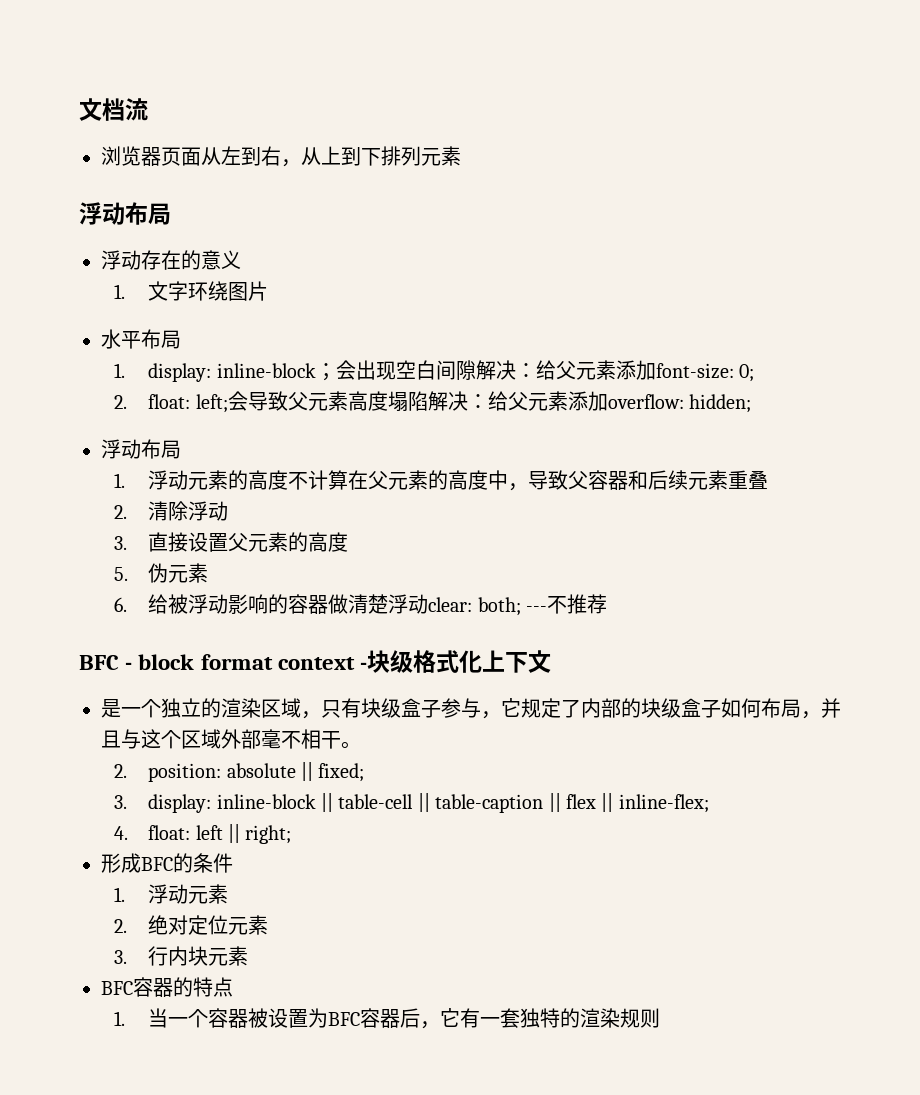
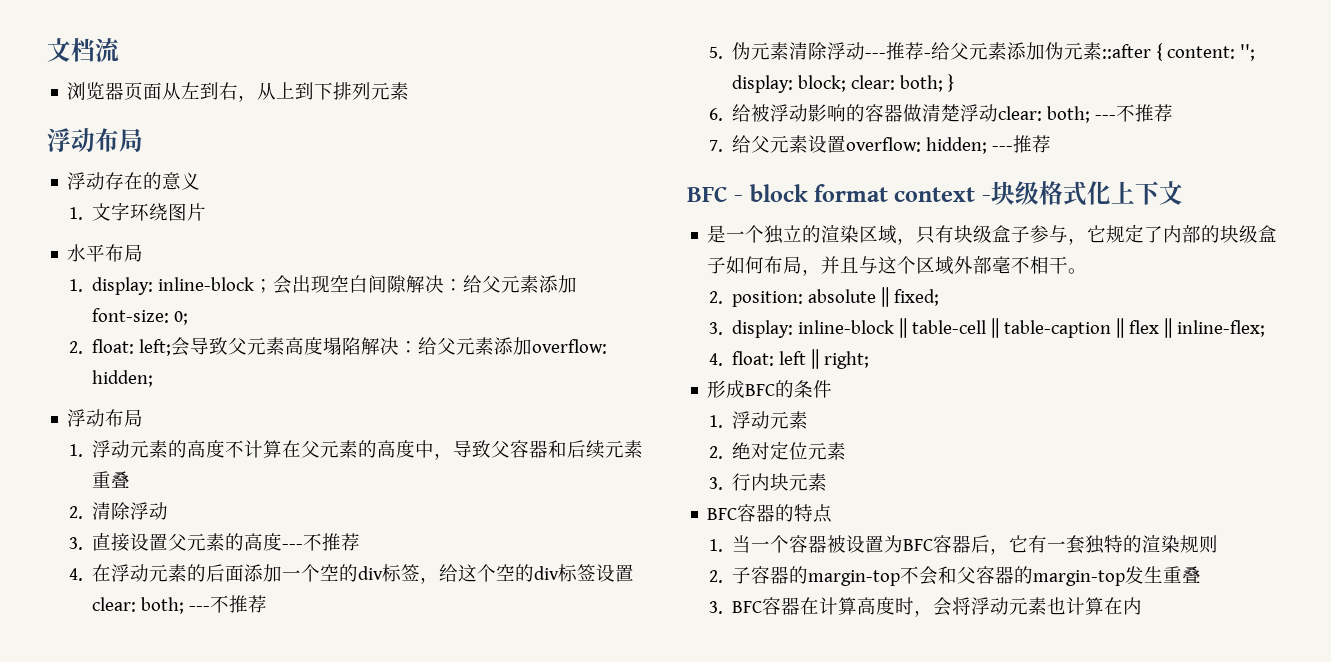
[113,563,209,583] // 5.伪元素 -> [281,533,360,551] [68,564,634,584] [91,595,267,614] [708,42,1255,61] [731,74,954,93] ---不推荐 // 4.在浮动元素的后面添加一个空的div标签，给这个空的div标签设置clear: both; ---不推荐 // 5.伪元素清除浮动---推荐-给父元素添加伪元素::after { content: ''; display: block; clear: both; }
(608, 604) none -> [708,135,1051,154] // 7.给父元素设置overflow: hidden; ---推荐
(661, 1018) none -> [708,566,1201,586] [708,597,1142,617] // 2.子容器的margin-top不会和父容器的margin-top发生重叠 // 3. BFC容器在计算高度时，会将浮动元素也计算在内

